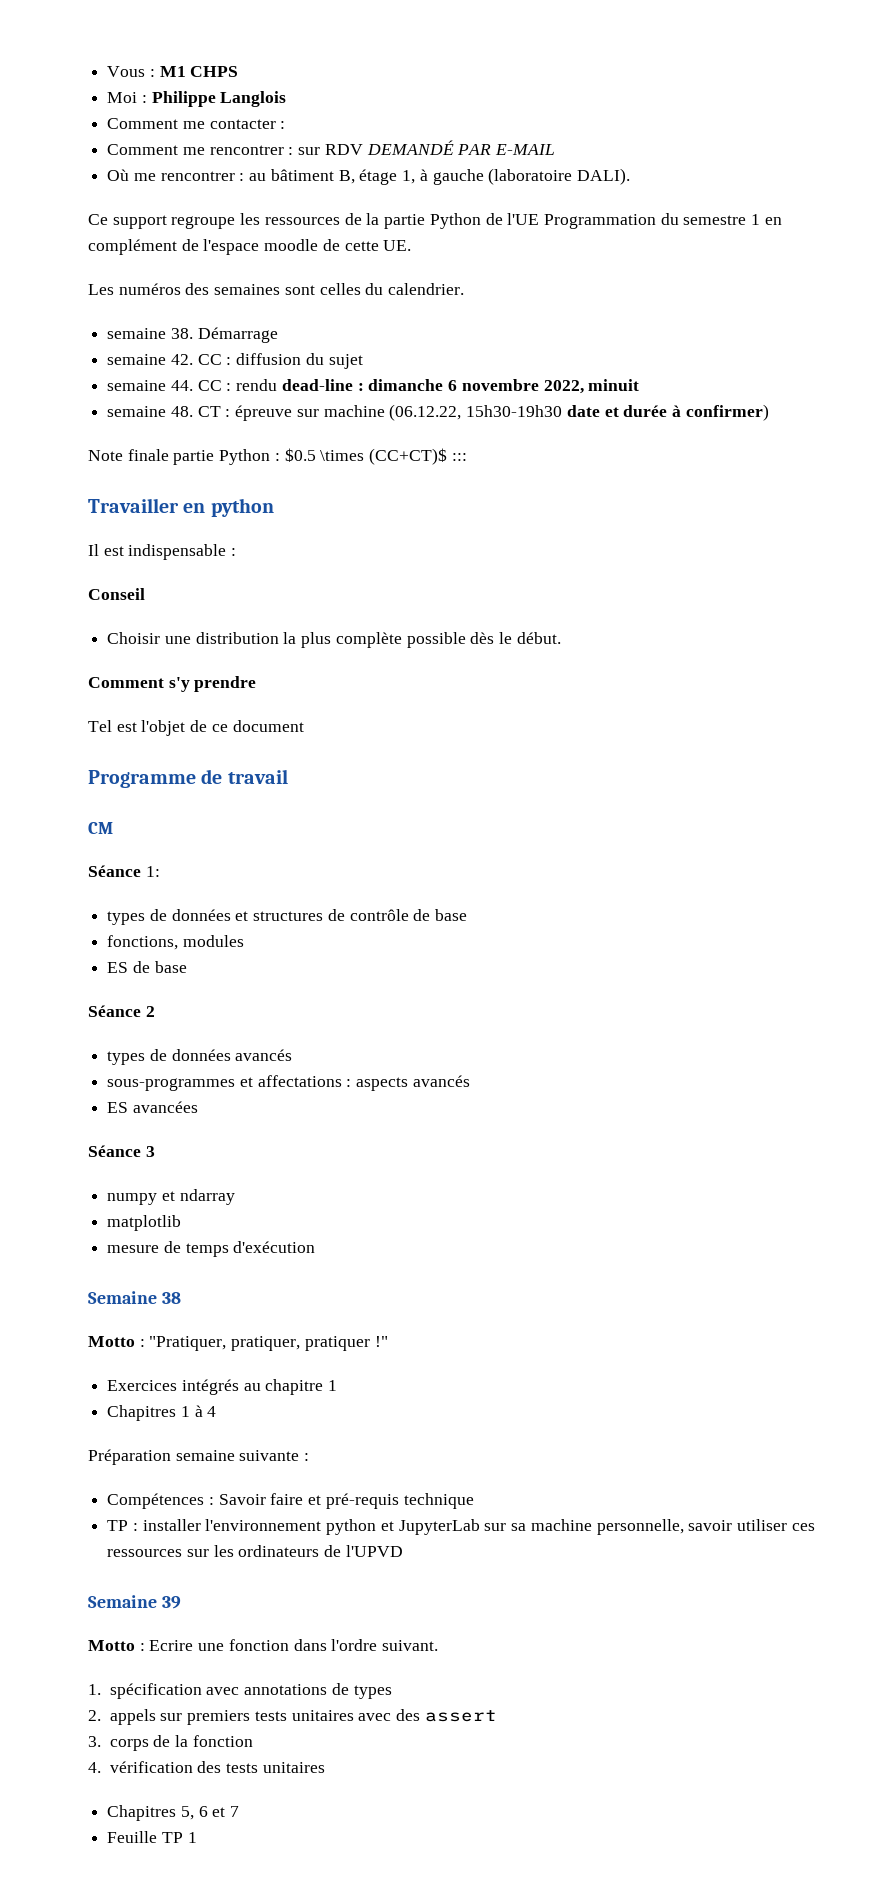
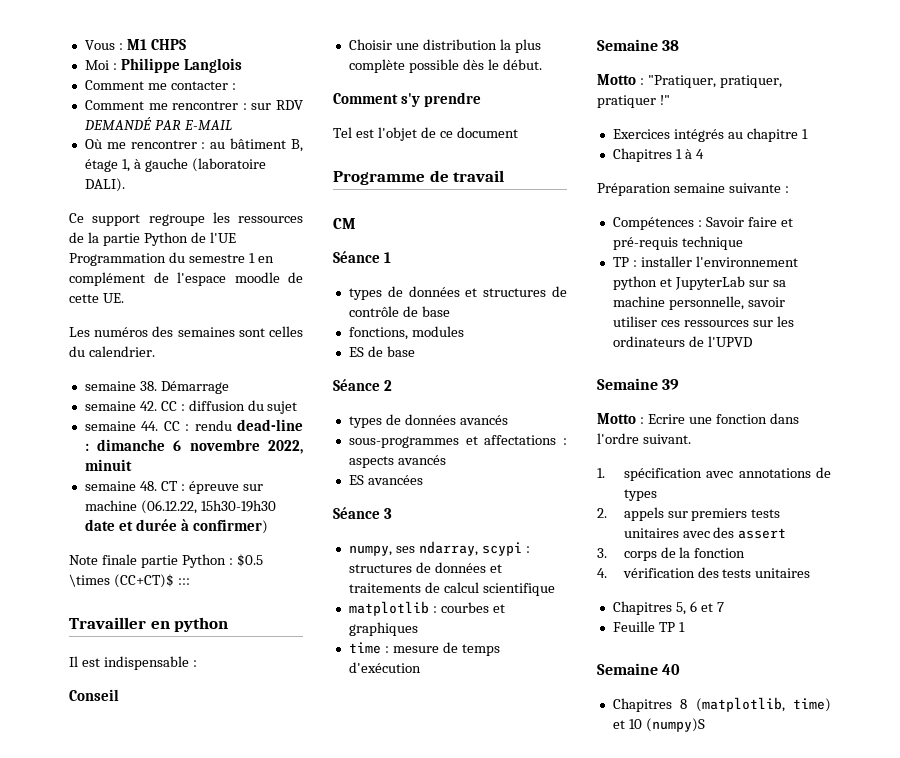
[145,866,160,877] 1: -> [383,252,391,263] 1
[107,1189,235,1205] [107,1215,182,1231] numpy et ndarray // matplotlib // -> [348,541,530,556] [348,562,502,573] [348,582,555,596] [348,601,505,616] [348,622,418,636] [348,642,389,654] numpy, ses ndarray, scypi : structures de données et traitements de calcul scientifique // matplotlib : courbes et graphiques // time :
(197, 1837) none -> [597,663,681,675] [612,697,831,712] [612,718,705,732] // Semaine 40 // Chapitres 8 (matplotlib, time) et 10 (numpy)S

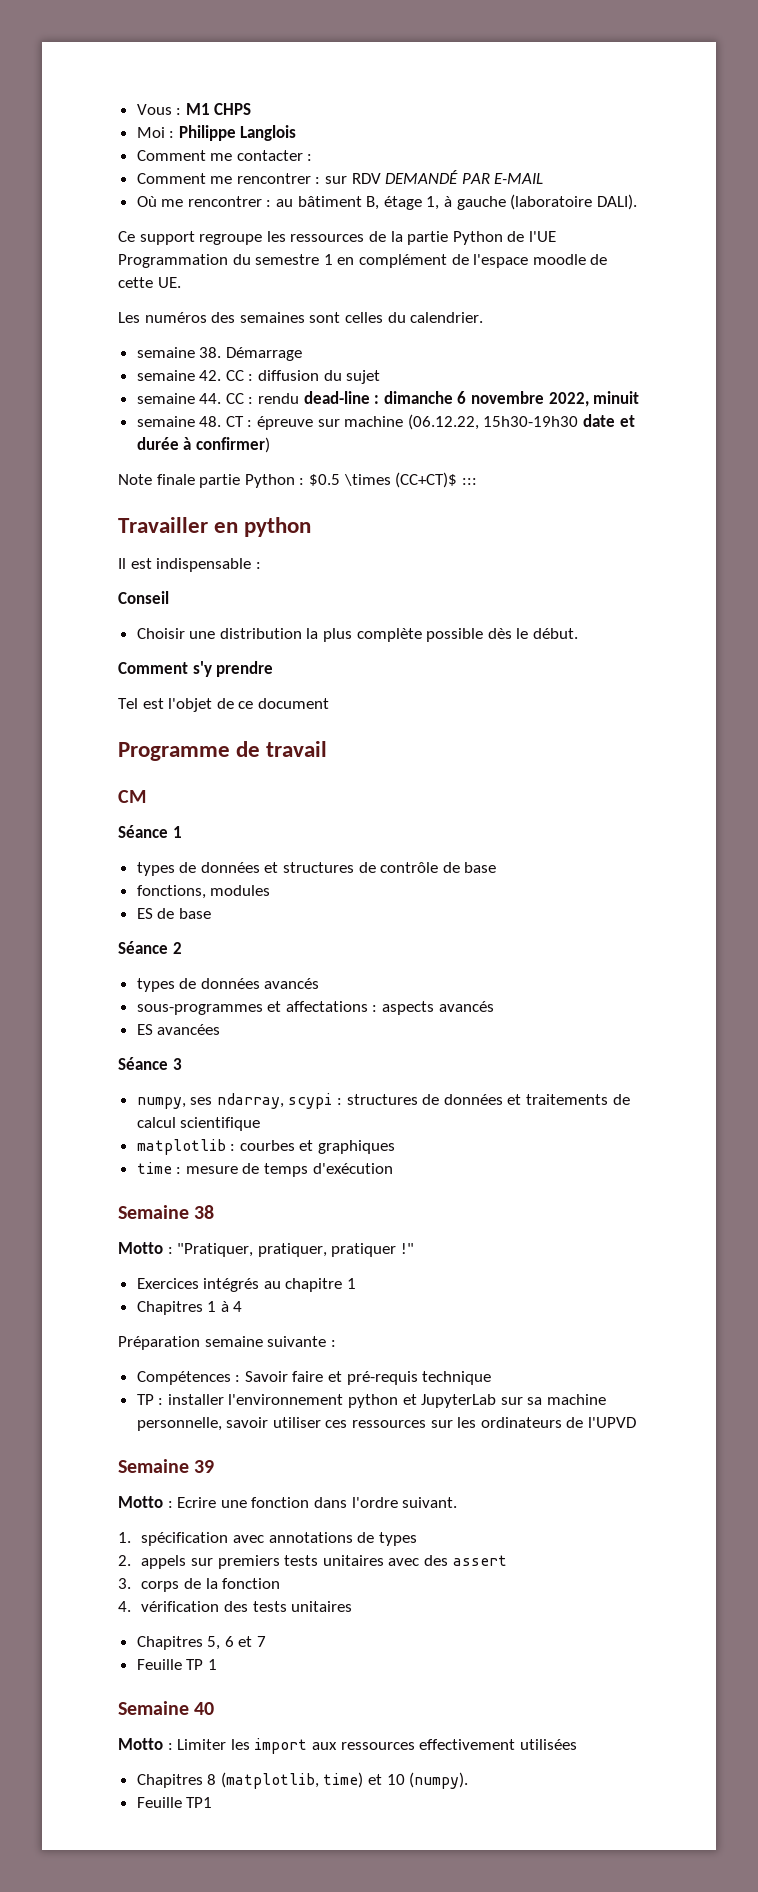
(681, 669) none -> [118,1738,577,1754] // Motto : Limiter les import aux ressources effectivement utilisées
[645,718,705,732] (numpy)S -> [409,1772,469,1789] [136,1797,213,1808] (numpy). // Feuille TP1

